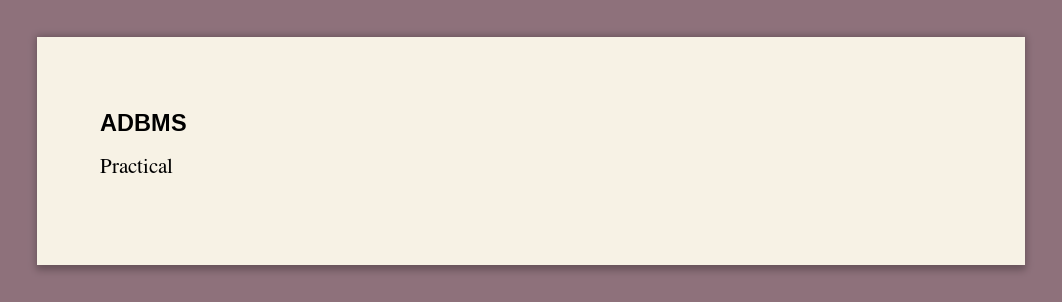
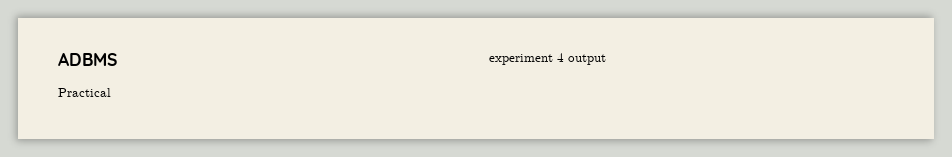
(173, 165) none -> [489,53,606,65] // experiment 4 output

